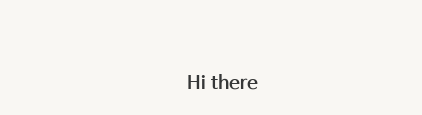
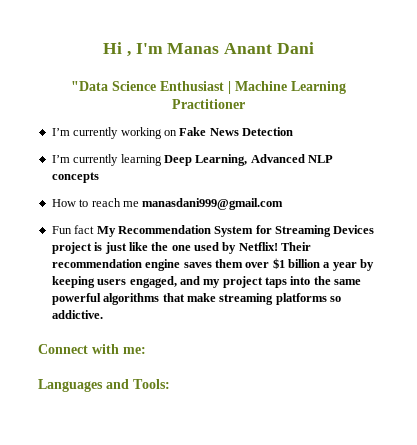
[211,74,259,90] there -> [126,42,314,57] [71,81,346,94] [172,99,245,109] [51,127,293,139] [51,154,333,166] [51,172,99,183] [51,198,284,210] [51,225,375,237] [51,242,312,254] [51,258,375,271] [51,276,362,288] [51,293,341,305] [51,310,103,319] [38,344,146,354] [38,379,170,392] , I'm Manas Anant Dani // "Data Science Enthusiast | Machine Learning Practitioner // I’m currently working on Fake News Detection // I’m currently learning Deep Learning, Advanced NLP concepts // How to reach me manasdani999@gmail.com // Fun fact My Recommendation System for Streaming Devices project is just like the one used by Netflix! Their recommendation engine saves them over $1 billion a year by keeping users engaged, and my project taps into the same powerful algorithms that make streaming platforms so addictive. // Connect with me: // Languages and Tools:

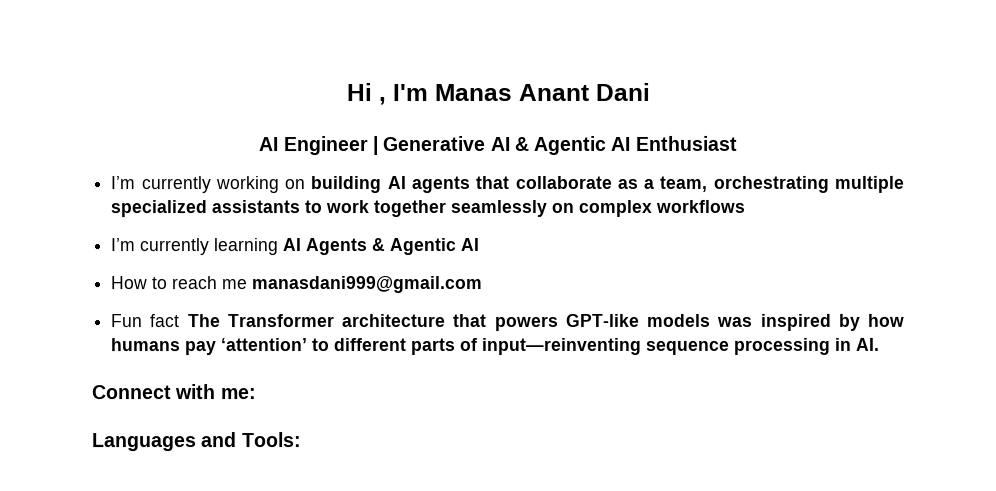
[71,81,346,94] [172,99,245,109] [51,127,293,139] [51,154,333,166] [51,172,99,183] "Data Science Enthusiast | Machine Learning Practitioner // I’m currently working on Fake News Detection // I’m currently learning Deep Learning, Advanced NLP concepts -> [258,135,737,156] [110,175,905,194] [110,199,746,218] [110,238,481,256] AI Engineer | Generative AI & Agentic AI Enthusiast // I’m currently working on building AI agents that collaborate as a team, orchestrating multiple specialized assistants to work together seamlessly on complex workflows // I’m currently learning AI Agents & Agentic AI
[96,225,375,237] [51,242,312,254] [51,258,375,271] [51,276,362,288] [51,293,341,305] [51,310,103,319] My Recommendation System for Streaming Devices project is just like the one used by Netflix! Their recommendation engine saves them over $1 billion a year by keeping users engaged, and my project taps into the same powerful algorithms that make streaming platforms so addictive. -> [187,313,905,332] [111,337,881,356] The Transformer architecture that powers GPT-like models was inspired by how humans pay ‘attention’ to different parts of input—reinventing sequence processing in AI.

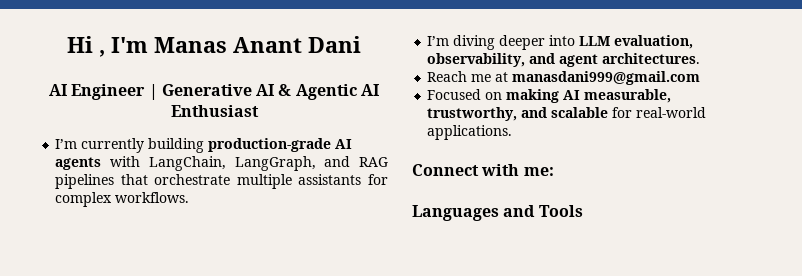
[214,175,905,194] [110,199,746,218] [110,238,481,256] [111,276,484,294] [111,313,905,332] [111,337,881,356] working on building AI agents that collaborate as a team, orchestrating multiple specialized assistants to work together seamlessly on complex workflows // I’m currently learning AI Agents & Agentic AI // How to reach me manasdani999@gmail.com // Fun fact The Transformer architecture that powers GPT-like models was inspired by how humans pay ‘attention’ to different parts of input—reinventing sequence processing in AI. -> [148,138,353,153] [55,156,389,171] [55,174,388,189] [55,192,190,207] [427,35,694,50] [427,53,701,67] [427,71,701,85] [427,89,672,103] [427,107,707,121] [427,125,513,140] building production-grade AI agents with LangChain, LangGraph, and RAG pipelines that orchestrate multiple assistants for complex workflows. // I’m diving deeper into LLM evaluation, observability, and agent architectures. // Reach me at manasdani999@gmail.com // Focused on making AI measurable, trustworthy, and scalable for real-world applications.
[241,432,302,448] Tools: -> [538,205,583,217] Tools

